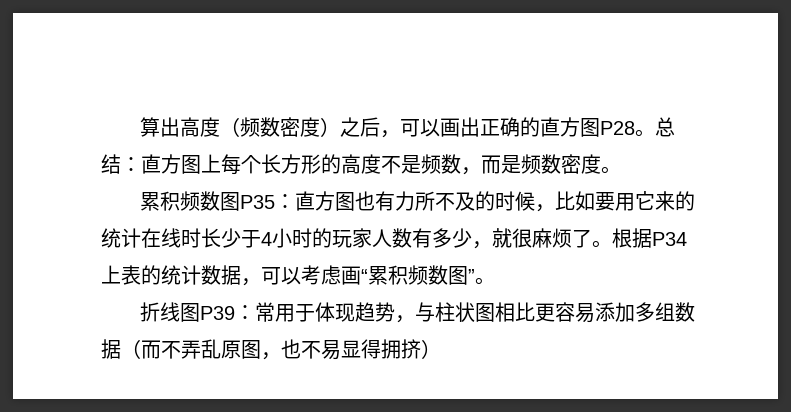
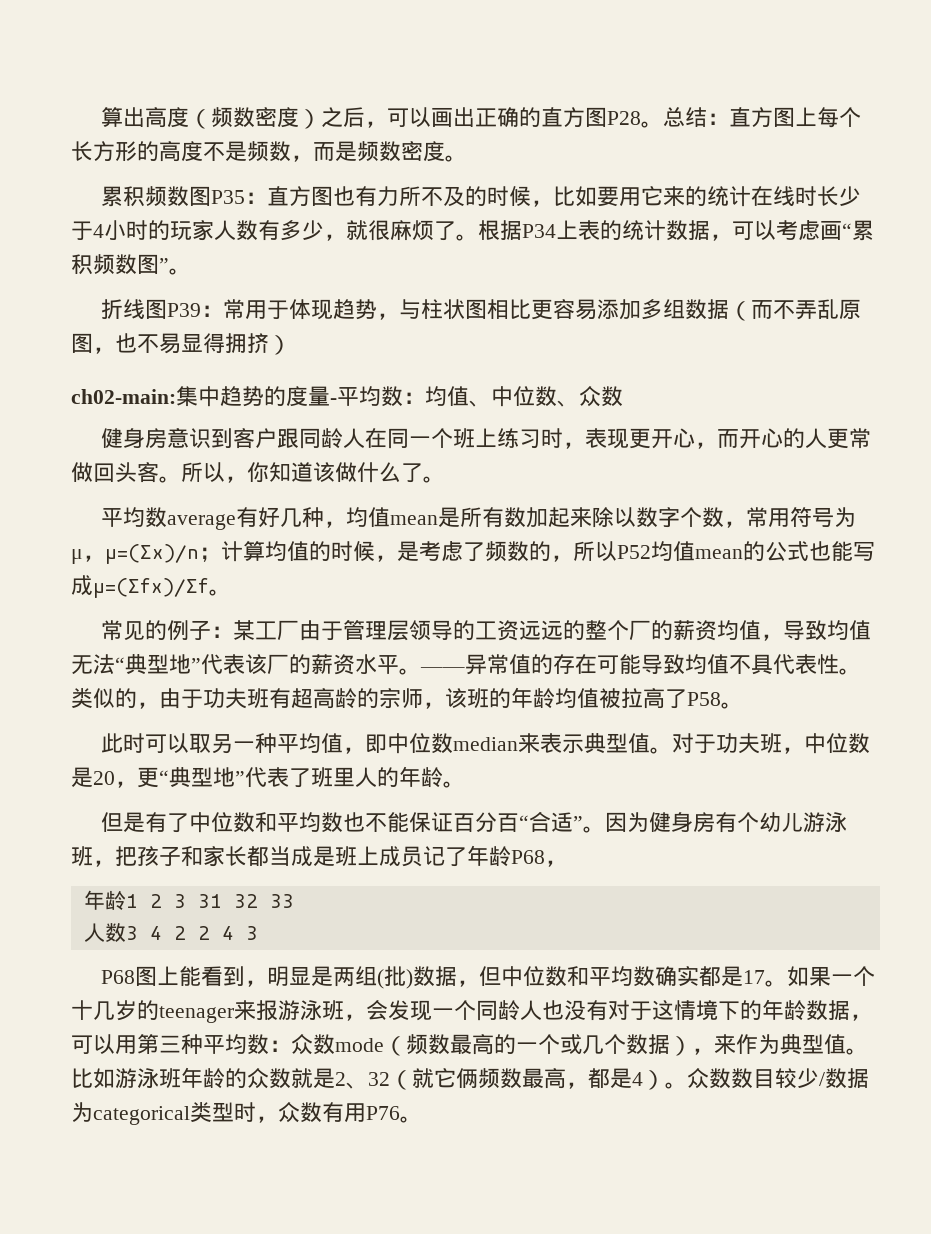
(441, 349) none -> [71,386,623,407] [100,427,871,449] [71,462,445,483] [100,507,856,530] [71,541,875,564] [71,575,231,598] [100,620,871,641] [71,654,861,675] [71,687,743,709] [100,733,870,754] [71,766,465,788] [100,811,847,833] [71,845,567,867] [83,890,294,910] [83,923,258,942] [100,966,875,989] [71,999,872,1023] [71,1034,868,1056] [71,1067,869,1090] [71,1102,422,1125] // ch02-main:集中趋势的度量-平均数：均值、中位数、众数 // 健身房意识到客户跟同龄人在同一个班上练习时，表现更开心，而开心的人更常做回头客。所以，你知道该做什么了。 // 平均数average有好几种，均值mean是所有数加起来除以数字个数，常用符号为μ，μ=(∑x)/n；计算均值的时候，是考虑了频数的，所以P52均值mean的公式也能写成μ=(∑fx)/∑f。 // 常见的例子：某工厂由于管理层领导的工资远远的整个厂的薪资均值，导致均值无法“典型地”代表该厂的薪资水平。——异常值的存在可能导致均值不具代表性。类似的，由于功夫班有超高龄的宗师，该班的年龄均值被拉高了P58。 // 此时可以取另一种平均值，即中位数median来表示典型值。对于功夫班，中位数是20，更“典型地”代表了班里人的年龄。 // 但是有了中位数和平均数也不能保证百分百“合适”。因为健身房有个幼儿游泳班，把孩子和家长都当成是班上成员记了年龄P68， // 年龄1 2 3 31 32 33 // 人数3 4 2 2 4 3 // P68图上能看到，明显是两组(批)数据，但中位数和平均数确实都是17。如果一个十几岁的teenager来报游泳班，会发现一个同龄人也没有对于这情境下的年龄数据，可以用第三种平均数：众数mode（频数最高的一个或几个数据），来作为典型值。比如游泳班年龄的众数就是2、32（就它俩频数最高，都是4）。众数数目较少/数据为categorical类型时，众数有用P76。

